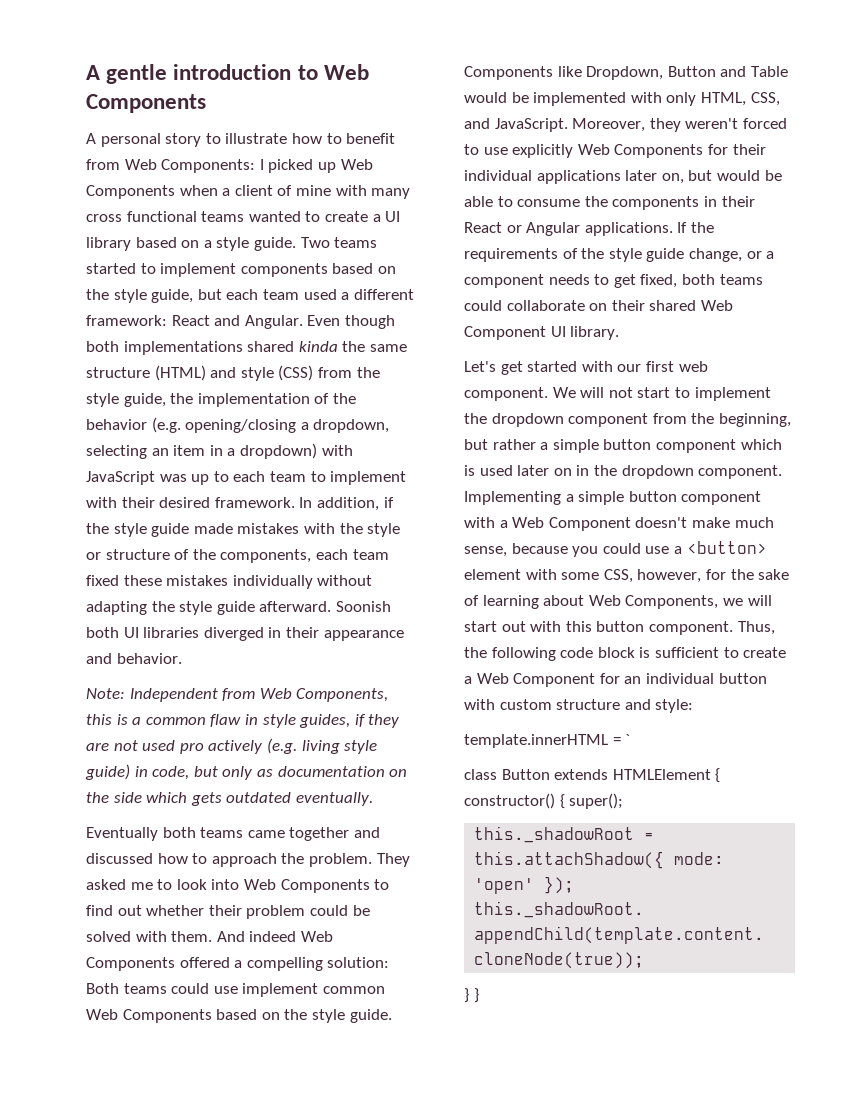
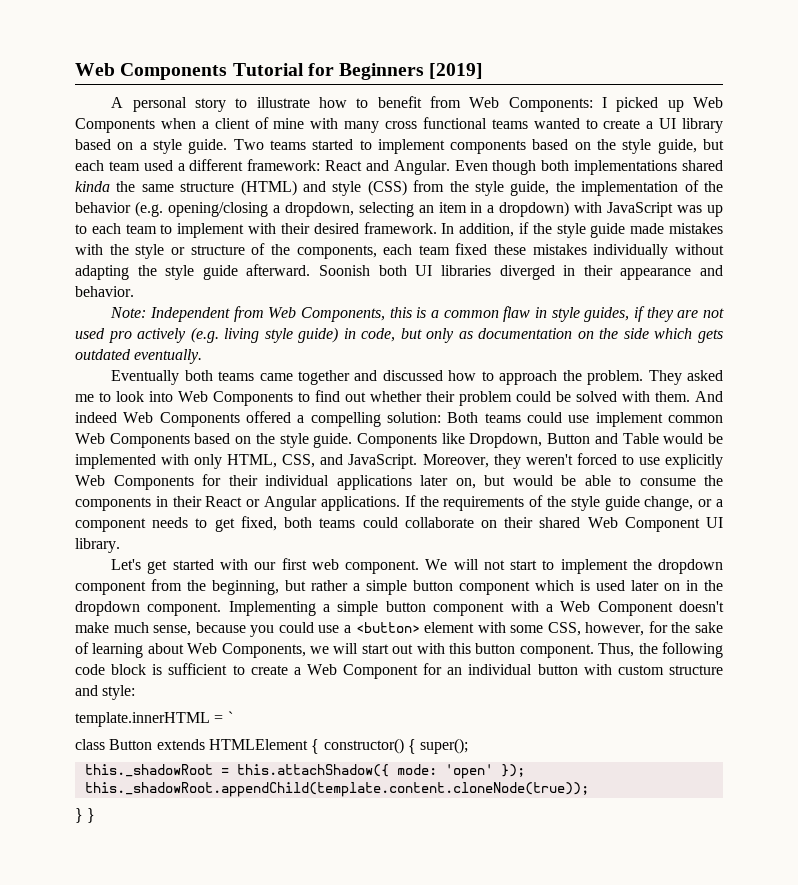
[86,64,369,84] [86,94,206,113] A gentle introduction to Web Components -> [75,63,484,80] Web Components Tutorial for Beginners [2019]

